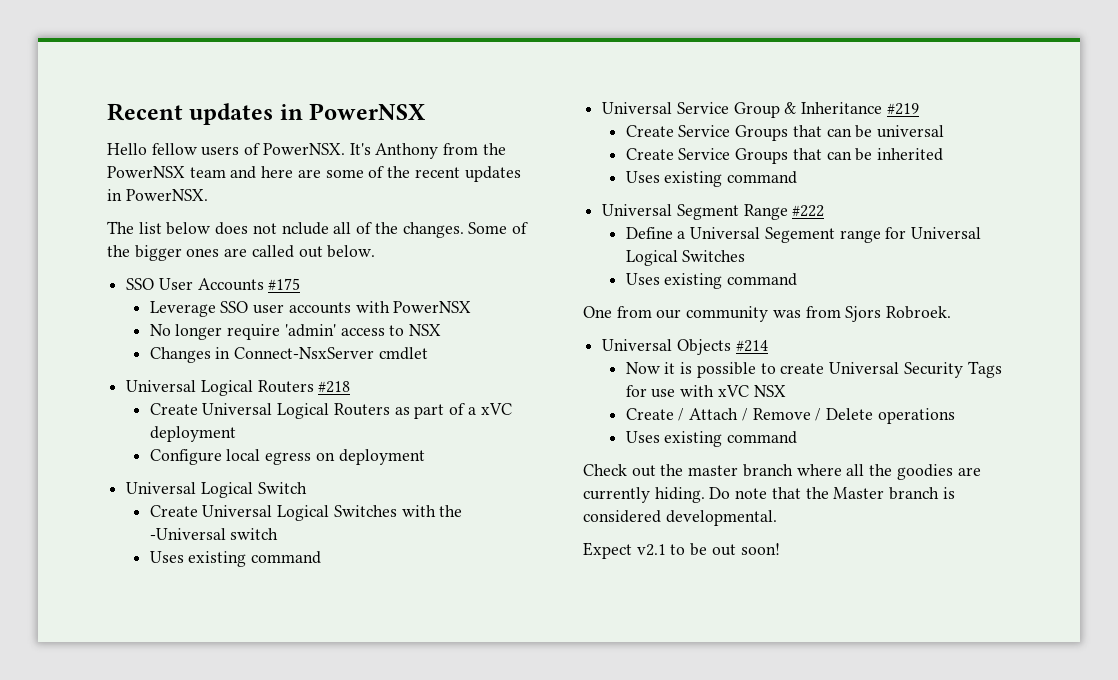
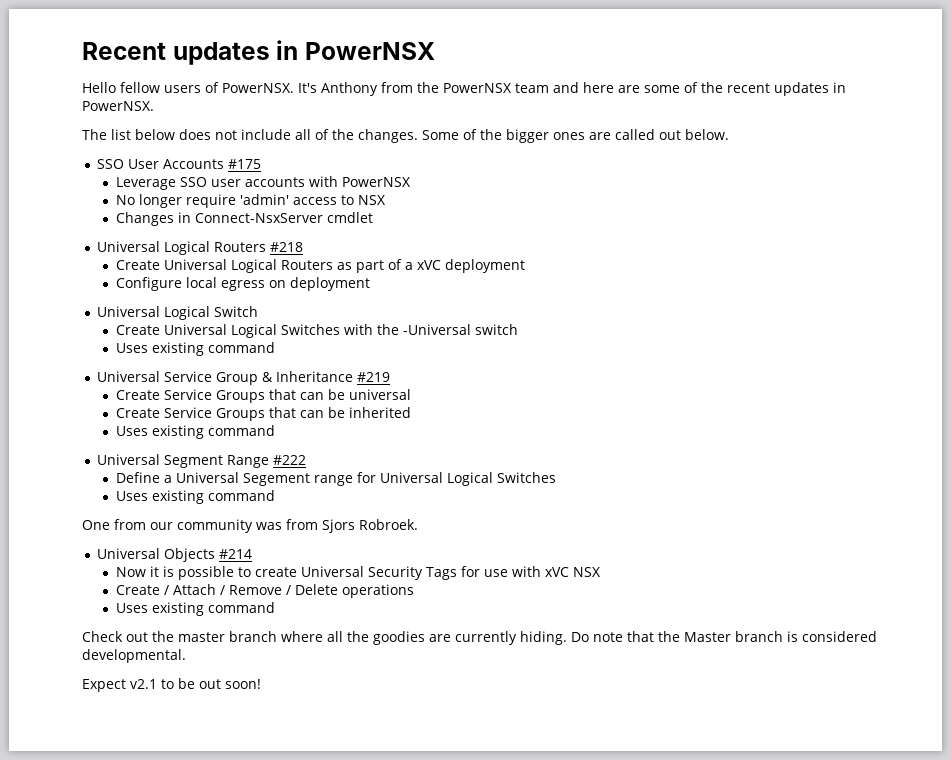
[281,222,329,235] nclude -> [241,129,291,140] include

